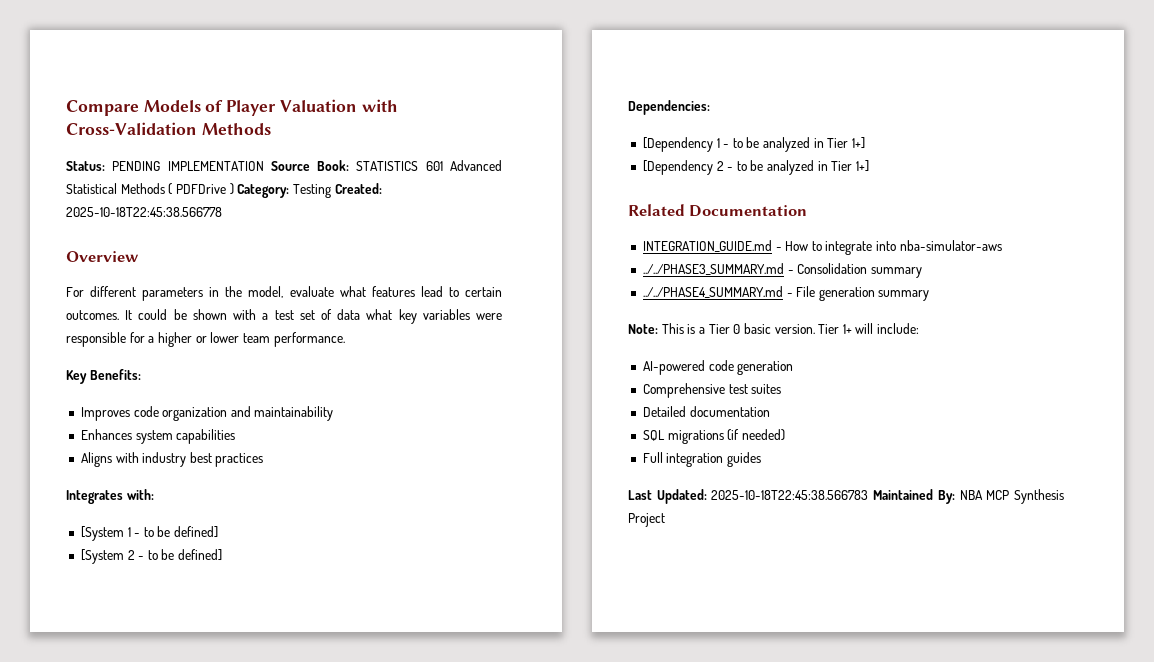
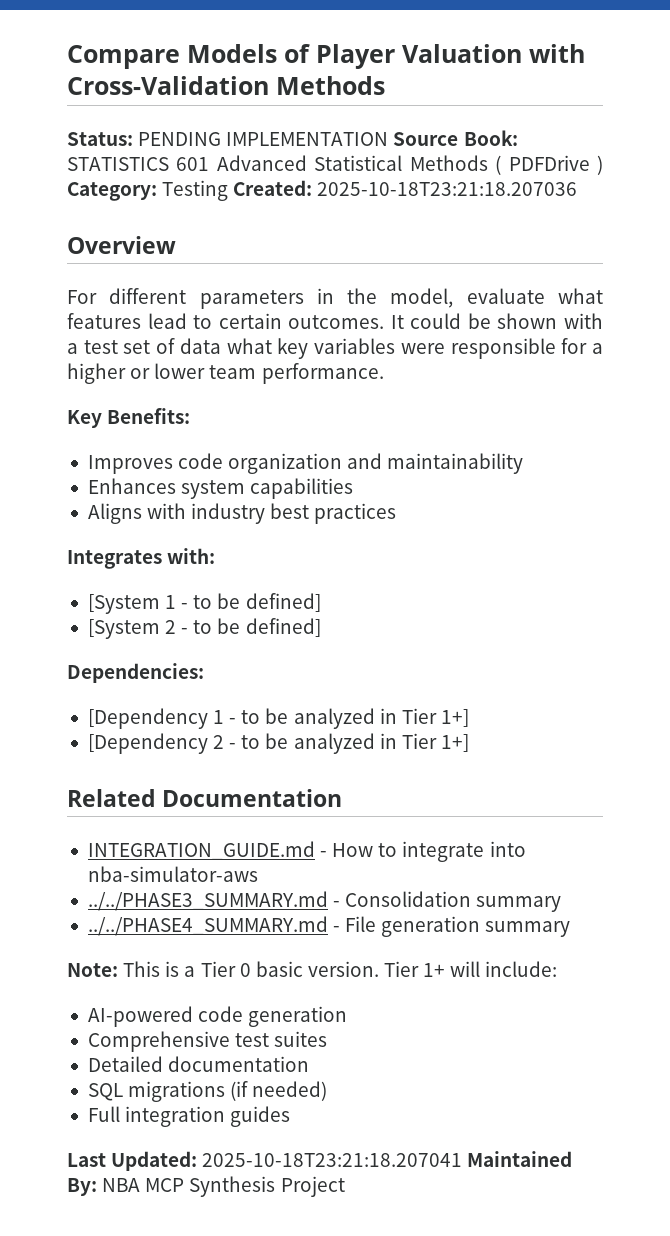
[66,207,222,217] 2025-10-18T22:45:38.566778 -> [317,182,578,196] 2025-10-18T23:21:18.207036
[711,490,869,500] 2025-10-18T22:45:38.566783 -> [202,1153,463,1167] 2025-10-18T23:21:18.207041

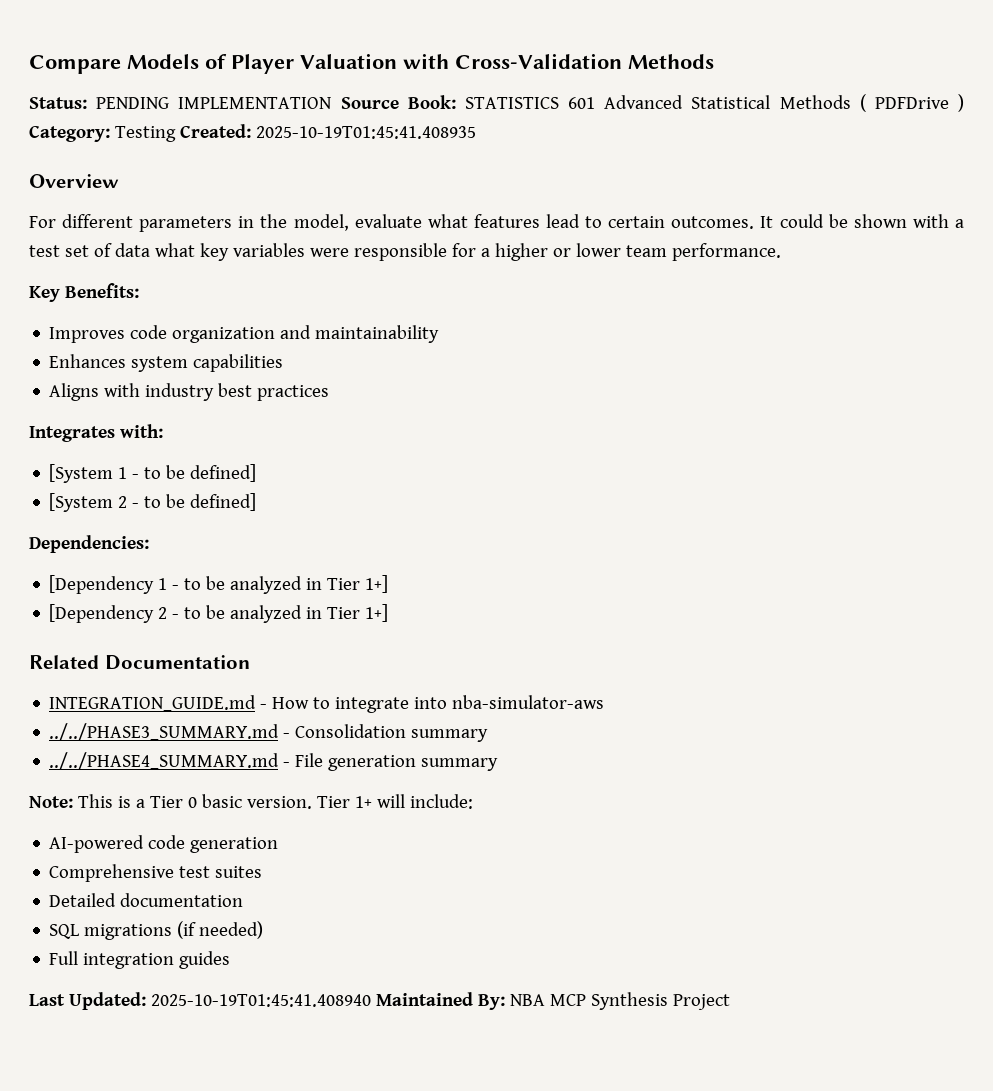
[317,182,578,196] 2025-10-18T23:21:18.207036 -> [255,126,476,139] 2025-10-19T01:45:41.408935
[202,1153,463,1167] 2025-10-18T23:21:18.207041 -> [150,994,371,1007] 2025-10-19T01:45:41.408940

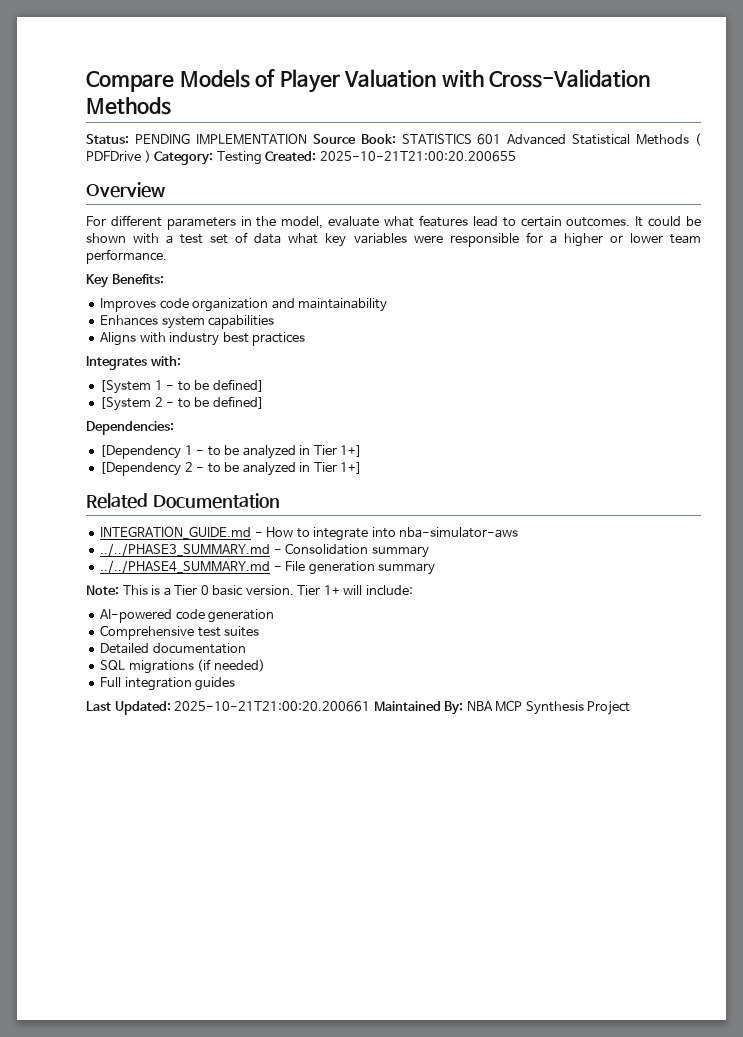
[255,126,476,139] 2025-10-19T01:45:41.408935 -> [319,151,516,162] 2025-10-21T21:00:20.200655
[150,994,371,1007] 2025-10-19T01:45:41.408940 -> [174,701,371,712] 2025-10-21T21:00:20.200661

